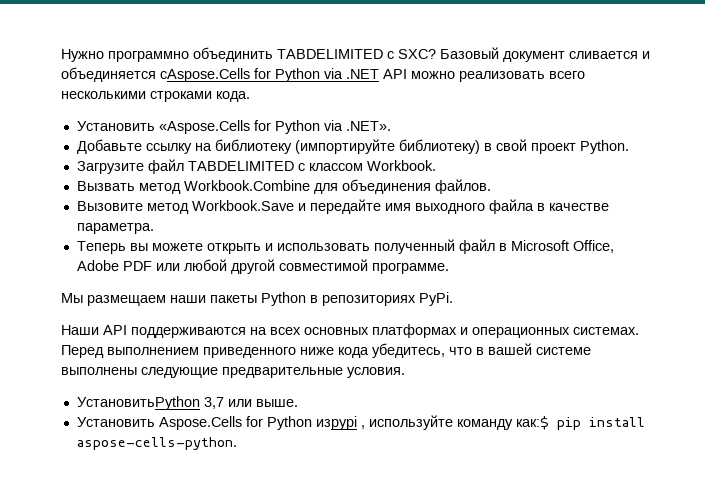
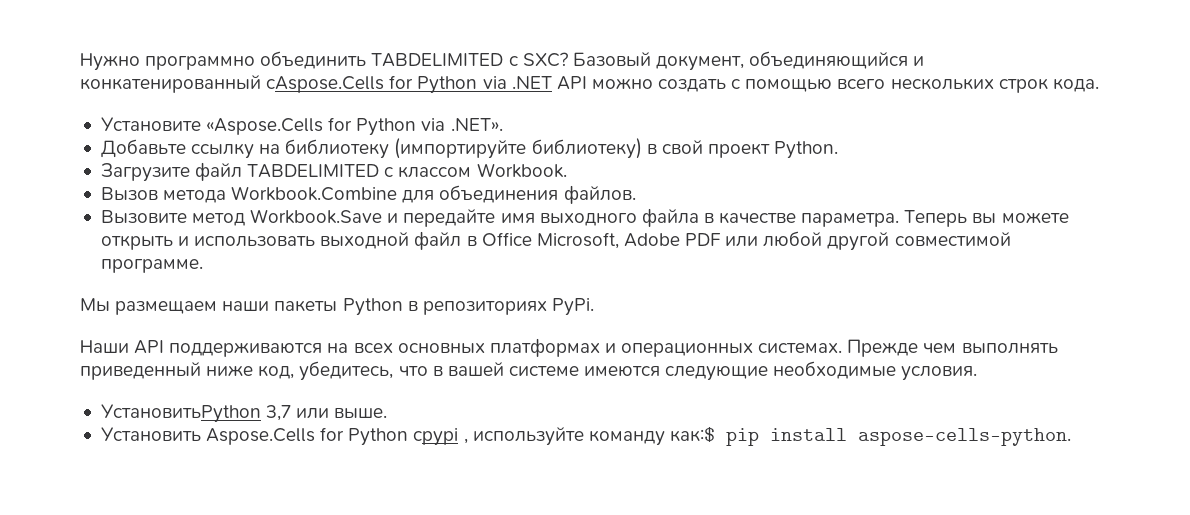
[503,51,650,62] [61,67,156,82] документ сливается и объединяется -> [655,51,925,71] [80,75,261,93] документ, объединяющийся и конкатенированный
[459,71,585,82] [61,91,212,102] реализовать всего несколькими строками -> [658,78,1048,93] создать с помощью всего нескольких строк
[76,121,155,131] Установить -> [100,117,201,131] Установите
[76,181,181,194] Вызвать метод -> [100,187,227,203] Вызов метода
(154, 228) // -> (900, 220) none
[373,239,455,254] полученный -> [320,232,410,249] выходной
[510,240,614,253] Microsoft Office, -> [481,232,619,249] Office Microsoft,
[61,345,369,358] Перед выполнением приведенного ниже кода -> [847,339,1058,357] [80,362,295,380] Прежде чем выполнять приведенный ниже код,
[61,367,343,378] выполнены следующие предварительные -> [584,361,897,381] имеются следующие необходимые
[315,416,357,430] изpypi -> [413,428,459,446] сpypi

